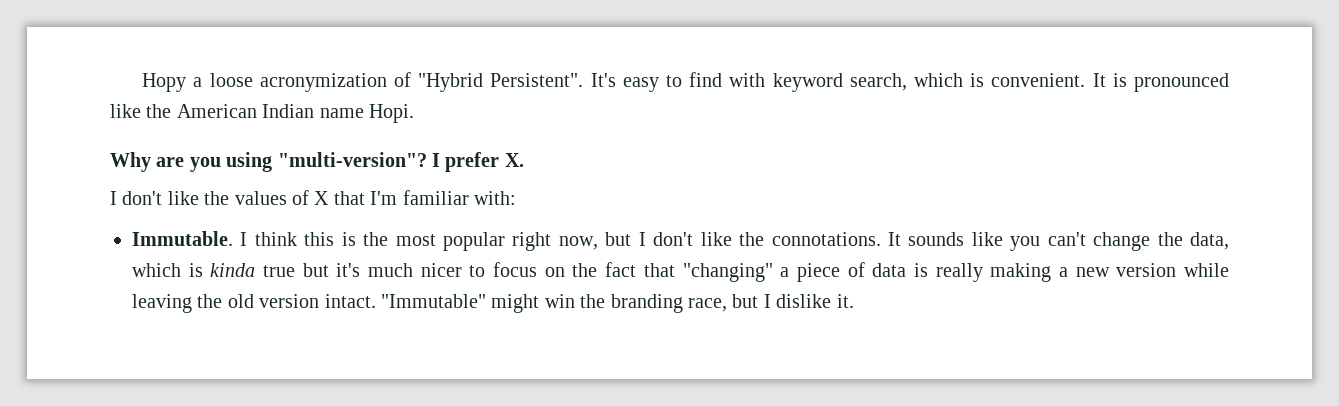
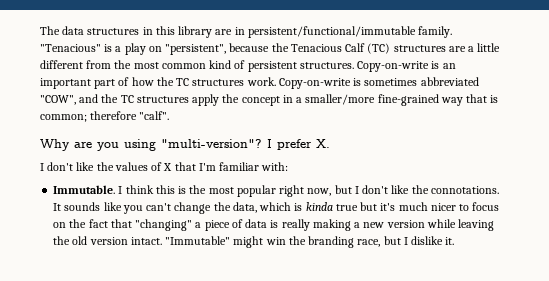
[142,72,1230,92] [110,104,414,123] Hopy a loose acronymization of "Hybrid Persistent". It's easy to find with keyword search, which is convenient. It is pronounced like the American Indian name Hopi. -> [40,26,453,38] [40,43,501,55] [40,60,456,72] [40,77,479,89] [40,94,499,106] [40,111,170,122] The data structures in this library are in persistent/functional/immutable family. "Tenacious" is a play on "persistent", because the Tenacious Calf (TC) structures are a little different from the most common kind of persistent structures. Copy-on-write is an important part of how the TC structures work. Copy-on-write is sometimes abbreviated "COW", and the TC structures apply the concept in a smaller/more fine-grained way that is common; therefore "calf".

